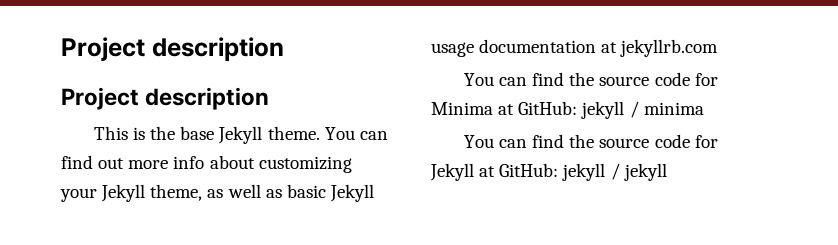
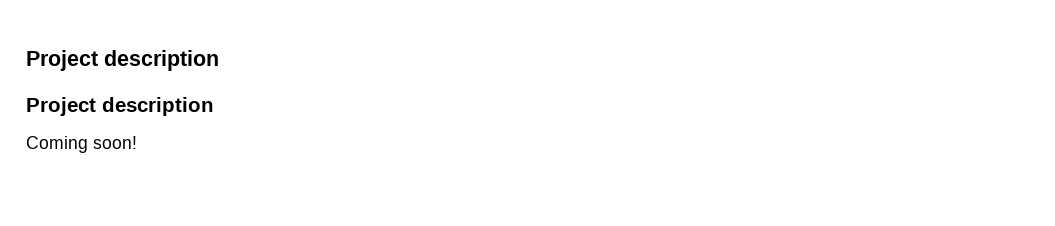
[93,126,388,144] [61,155,352,173] [60,184,374,202] [431,39,719,57] [463,72,718,86] [431,101,704,119] [463,134,718,148] [430,163,667,181] This is the base Jekyll theme. You can find out more info about customizing your Jekyll theme, as well as basic Jekyll usage documentation at jekyllrb.com // You can find the source code for Minima at GitHub: jekyll / minima // You can find the source code for Jekyll at GitHub: jekyll / jekyll -> [26,136,137,153] Coming soon!

